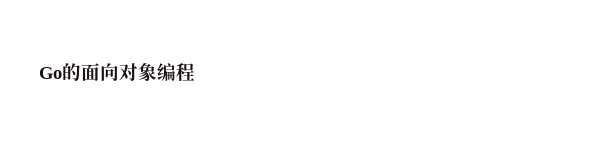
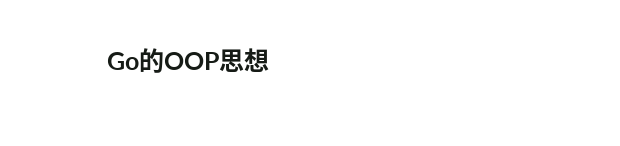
[81,63,195,82] 面向对象编程 -> [164,48,269,72] OOP思想

